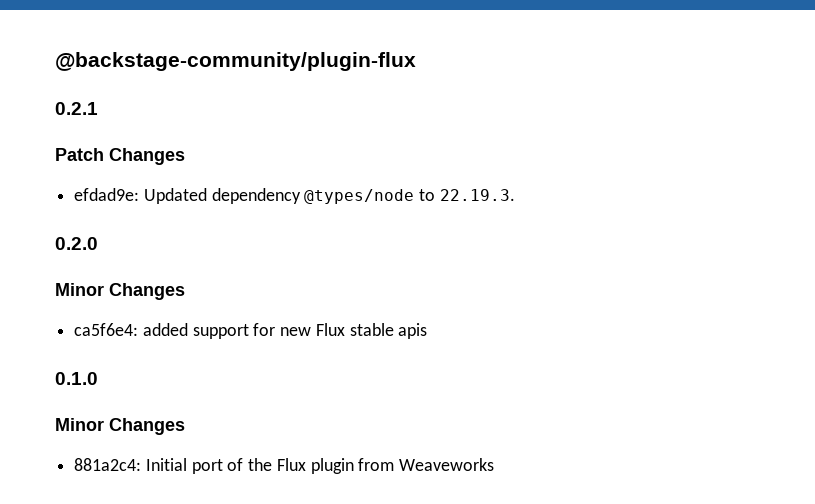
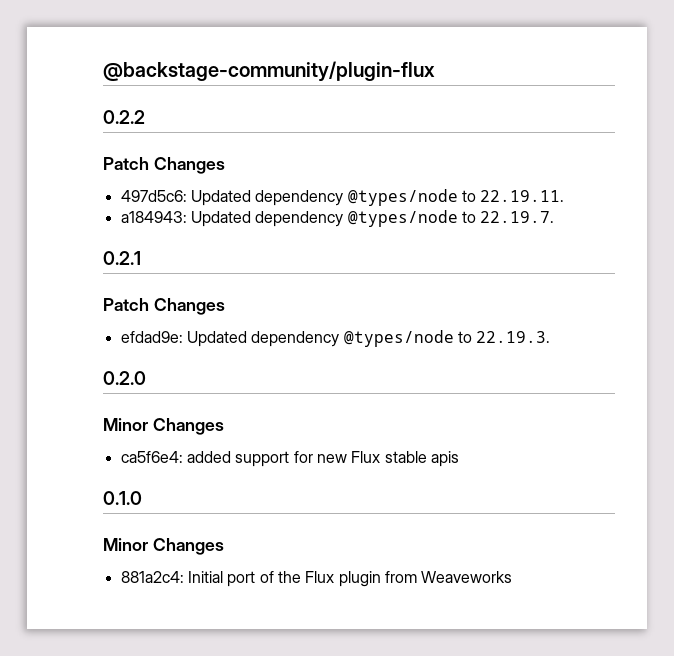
(416, 61) none -> [103,110,145,124] [103,157,225,174] [120,189,565,206] [120,210,555,227] // 0.2.2 // Patch Changes // 497d5c6: Updated dependency @types/node to 22.19.11. // a184943: Updated dependency @types/node to 22.19.7.

